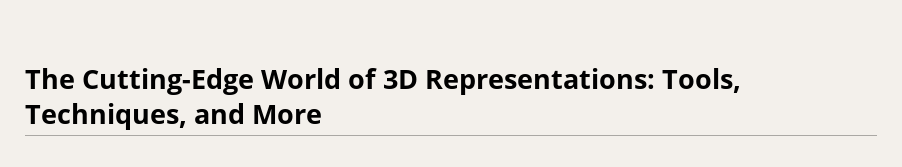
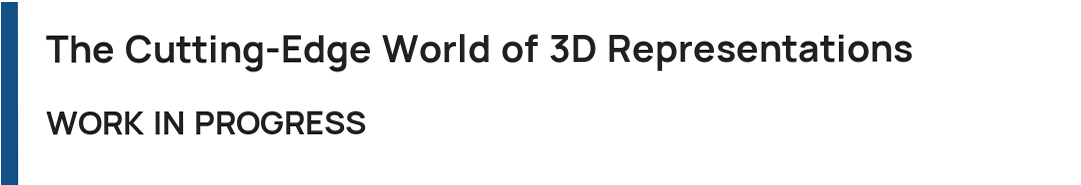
[424,68,741,95] [25,103,323,130] Representations: Tools, Techniques, and More -> [605,34,913,71] [46,111,367,135] Representations // WORK IN PROGRESS

